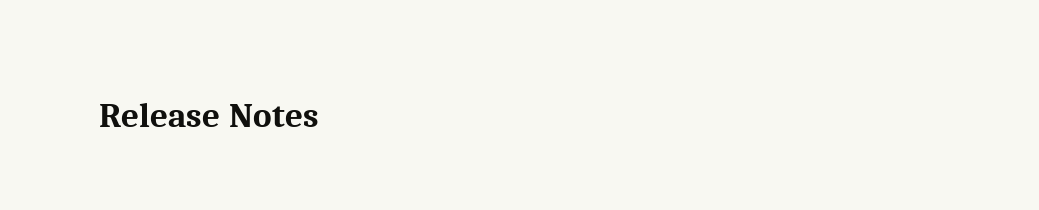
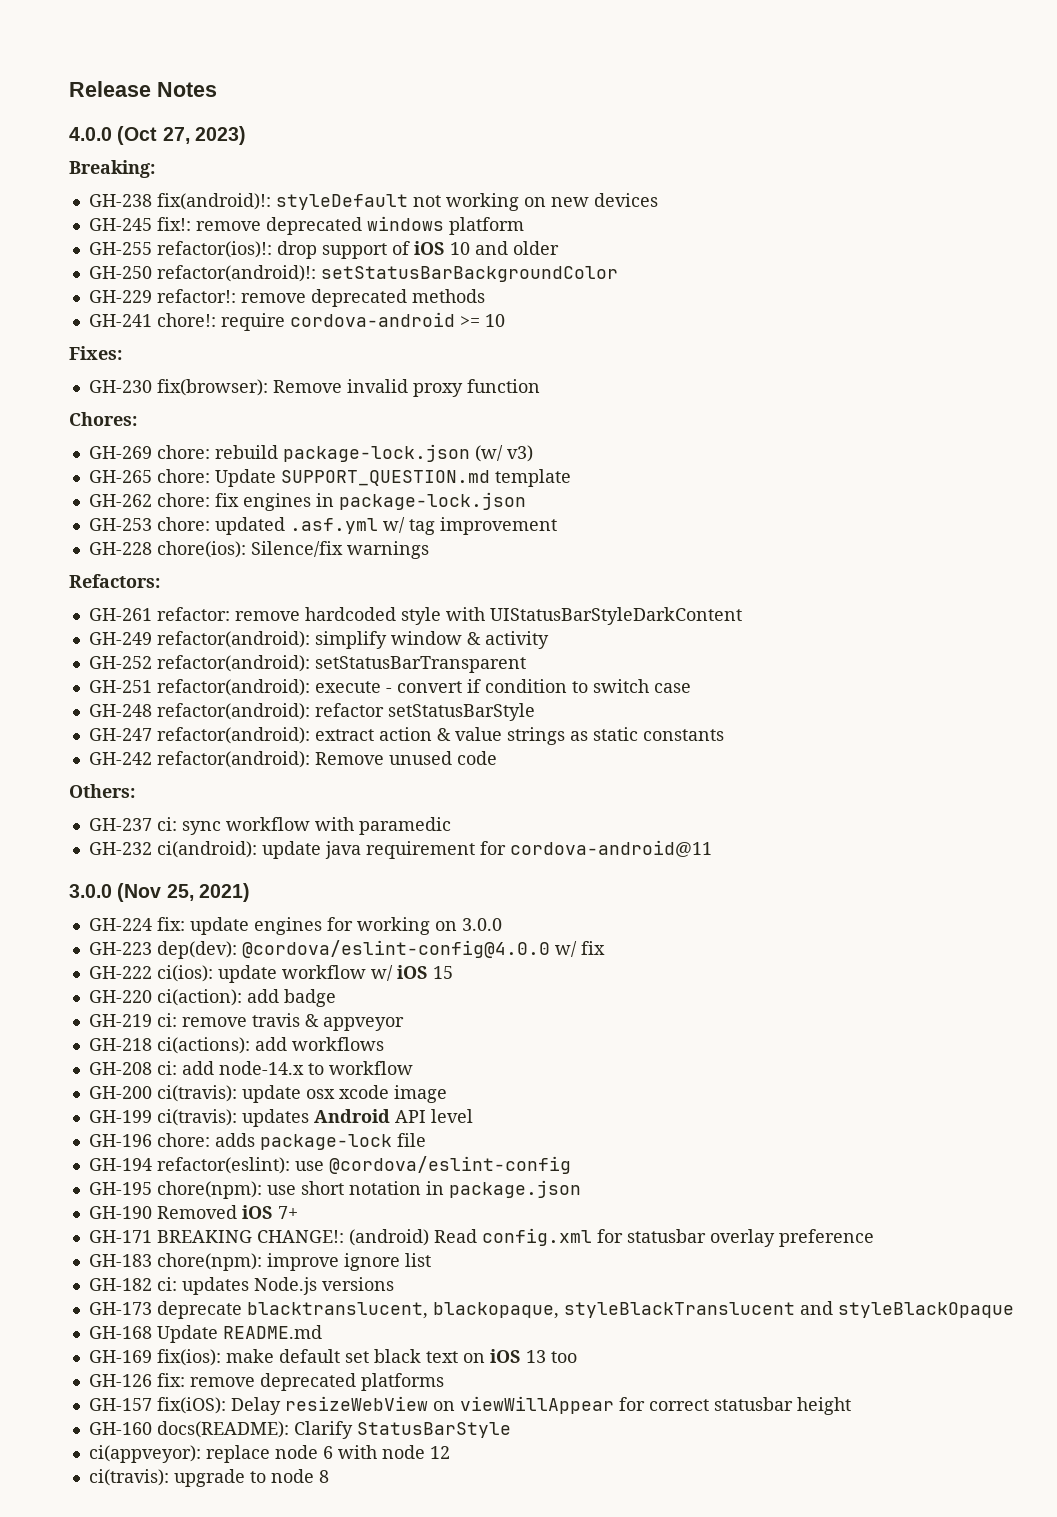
(320, 115) none -> [69,126,246,145] [69,160,155,178] [88,193,658,211] [88,216,524,235] [88,241,559,259] [88,265,618,282] [88,289,485,307] [88,312,505,331] [69,346,122,360] [88,379,540,397] [69,412,137,426] [88,444,533,462] [88,469,571,487] [88,492,526,511] [88,517,557,535] [88,541,429,559] [69,574,160,588] [88,607,742,625] [88,631,549,649] [88,655,526,673] [88,679,691,696] [88,703,535,721] [88,727,724,745] [88,751,497,768] [69,784,135,798] [88,817,451,835] [88,840,712,859] [69,883,250,902] [88,917,502,935] [88,940,605,959] [88,965,453,983] [88,989,336,1007] [88,1013,404,1031] [88,1037,384,1054] [88,1061,413,1075] [88,1085,447,1103] [88,1109,473,1127] [88,1133,426,1150] [88,1156,571,1174] [88,1180,581,1199] [88,1205,298,1219] [88,1228,874,1247] [88,1253,431,1271] [88,1277,394,1295] [88,1301,1014,1319] [88,1325,322,1343] [88,1349,577,1366] [88,1373,444,1391] [88,1396,851,1415] [88,1421,511,1439] [88,1445,450,1463] [88,1469,329,1487] // 4.0.0 (Oct 27, 2023) // Breaking: // GH-238 fix(android)!: styleDefault not working on new devices // GH-245 fix!: remove deprecated windows platform // GH-255 refactor(ios)!: drop support of iOS 10 and older // GH-250 refactor(android)!: setStatusBarBackgroundColor // GH-229 refactor!: remove deprecated methods // GH-241 chore!: require cordova-android >= 10 // Fixes: // GH-230 fix(browser): Remove invalid proxy function // Chores: // GH-269 chore: rebuild package-lock.json (w/ v3) // GH-265 chore: Update SUPPORT_QUESTION.md template // GH-262 chore: fix engines in package-lock.json // GH-253 chore: updated .asf.yml w/ tag improvement // GH-228 chore(ios): Silence/fix warnings // Refactors: // GH-261 refactor: remove hardcoded style with UIStatusBarStyleDarkContent // GH-249 refactor(android): simplify window & activity // GH-252 refactor(android): setStatusBarTransparent // GH-251 refactor(android): execute - convert if condition to switch case // GH-248 refactor(android): refactor setStatusBarStyle // GH-247 refactor(android): extract action & value strings as static constants // GH-242 refactor(android): Remove unused code // Others: // GH-237 ci: sync workflow with paramedic // GH-232 ci(android): update java requirement for cordova-android@11 // 3.0.0 (Nov 25, 2021) // GH-224 fix: update engines for working on 3.0.0 // GH-223 dep(dev): @cordova/eslint-config@4.0.0 w/ fix // GH-222 ci(ios): update workflow w/ iOS 15 // GH-220 ci(action): add badge // GH-219 ci: remove travis & appveyor // GH-218 ci(actions): add workflows // GH-208 ci: add node-14.x to workflow // GH-200 ci(travis): update osx xcode image // GH-199 ci(travis): updates Android API level // GH-196 chore: adds package-lock file // GH-194 refactor(eslint): use @cordova/eslint-config // GH-195 chore(npm): use short notation in package.json // GH-190 Removed iOS 7+ // GH-171 BREAKING CHANGE!: (android) Read config.xml for statusbar overlay preference // GH-183 chore(npm): improve ignore list // GH-182 ci: updates Node.js versions // GH-173 deprecate blacktranslucent, blackopaque, styleBlackTranslucent and styleBlackOpaque // GH-168 Update README.md // GH-169 fix(ios): make default set black text on iOS 13 too // GH-126 fix: remove deprecated platforms // GH-157 fix(iOS): Delay resizeWebView on viewWillAppear for correct statusbar height // GH-160 docs(README): Clarify StatusBarStyle // ci(appveyor): replace node 6 with node 12 // ci(travis): upgrade to node 8

